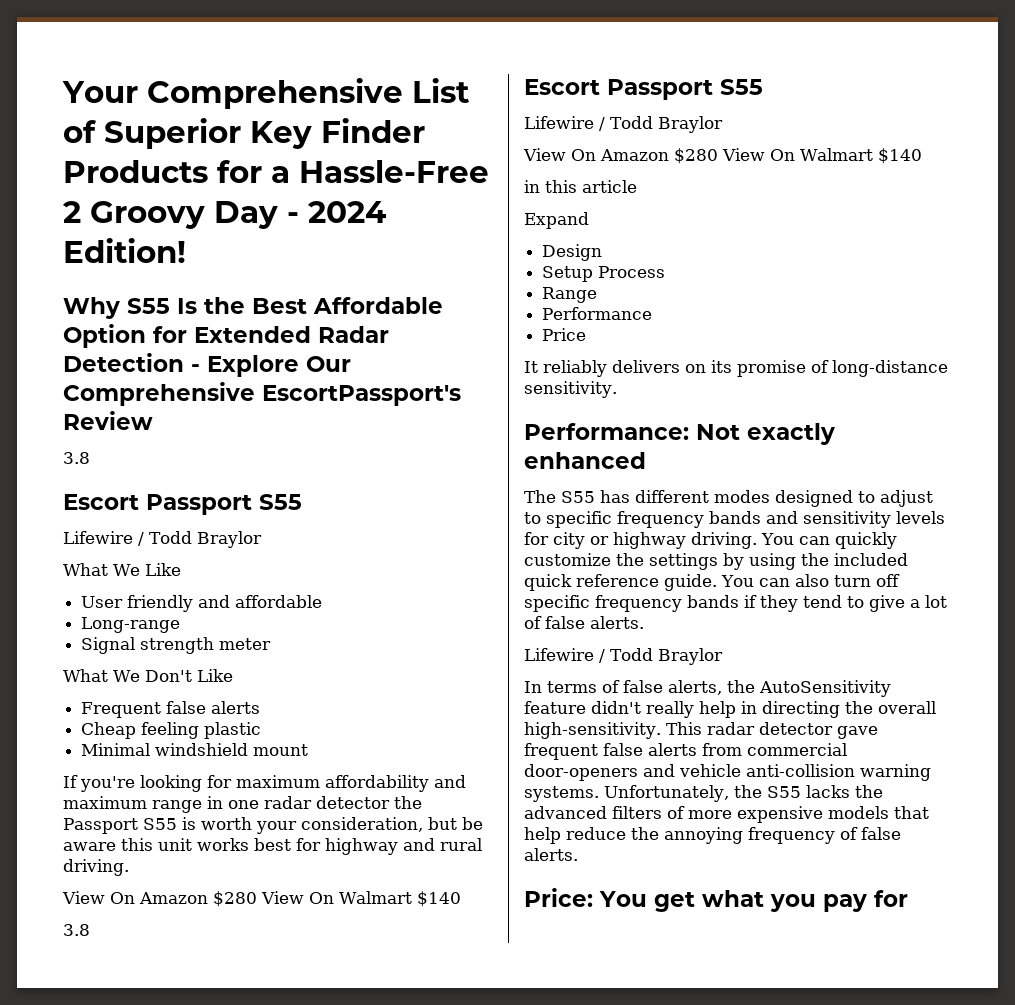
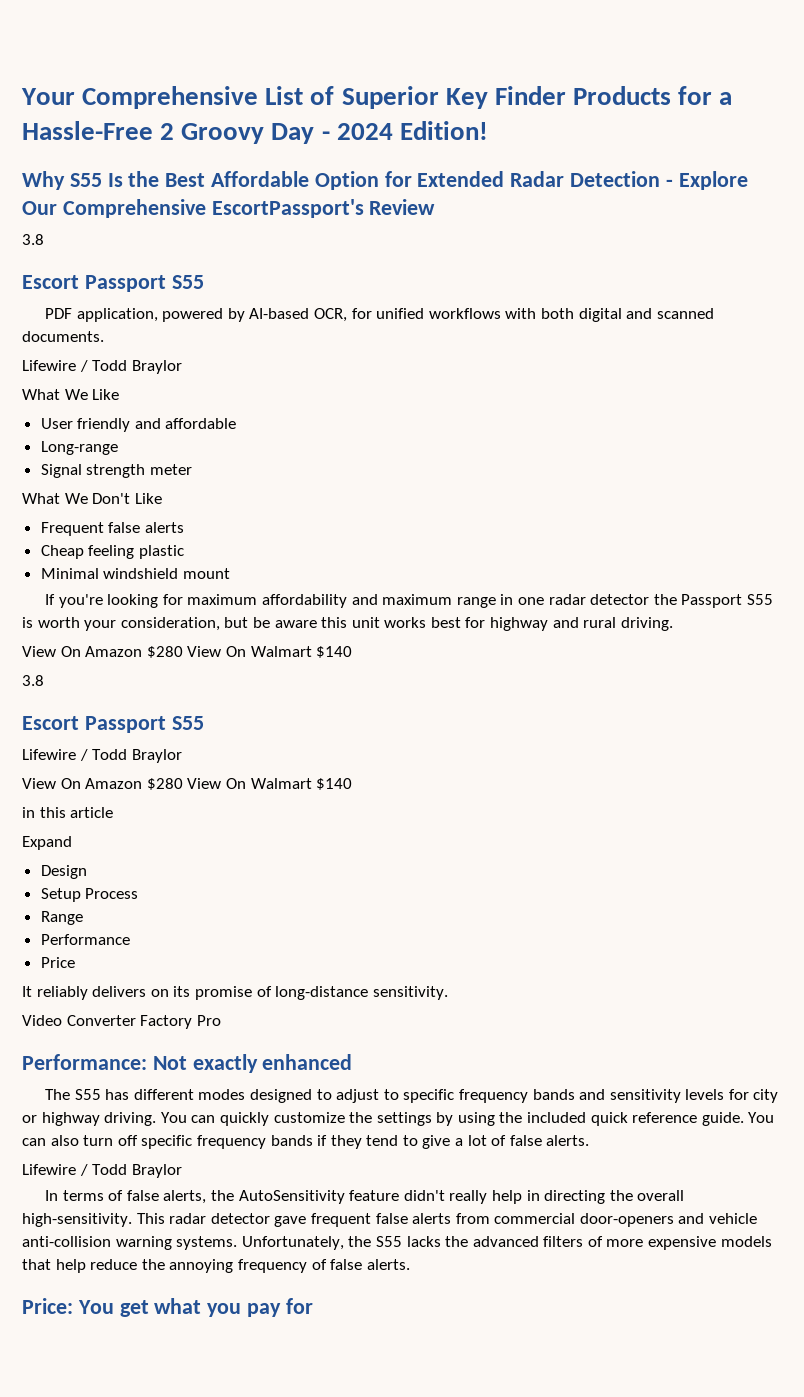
(302, 502) none -> [45,308,714,322] [22,331,104,342] // PDF application, powered by AI-based OCR, for unified workflows with both digital and scanned documents.
(617, 389) none -> [22,1015,221,1029] // Video Converter Factory Pro

